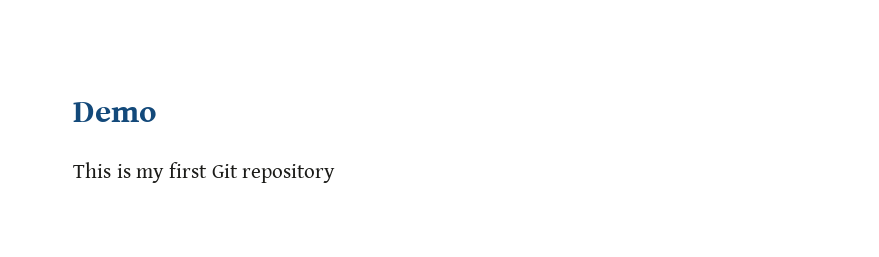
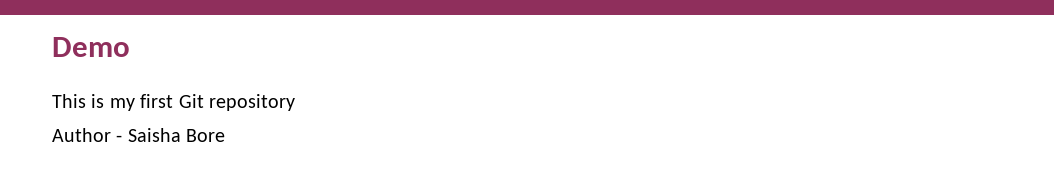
(336, 173) none -> [52,128,226,142] // Author - Saisha Bore

